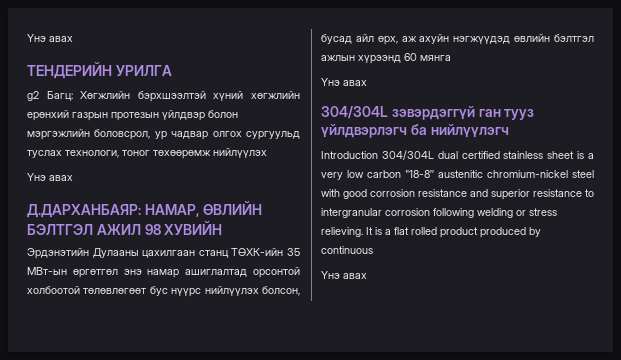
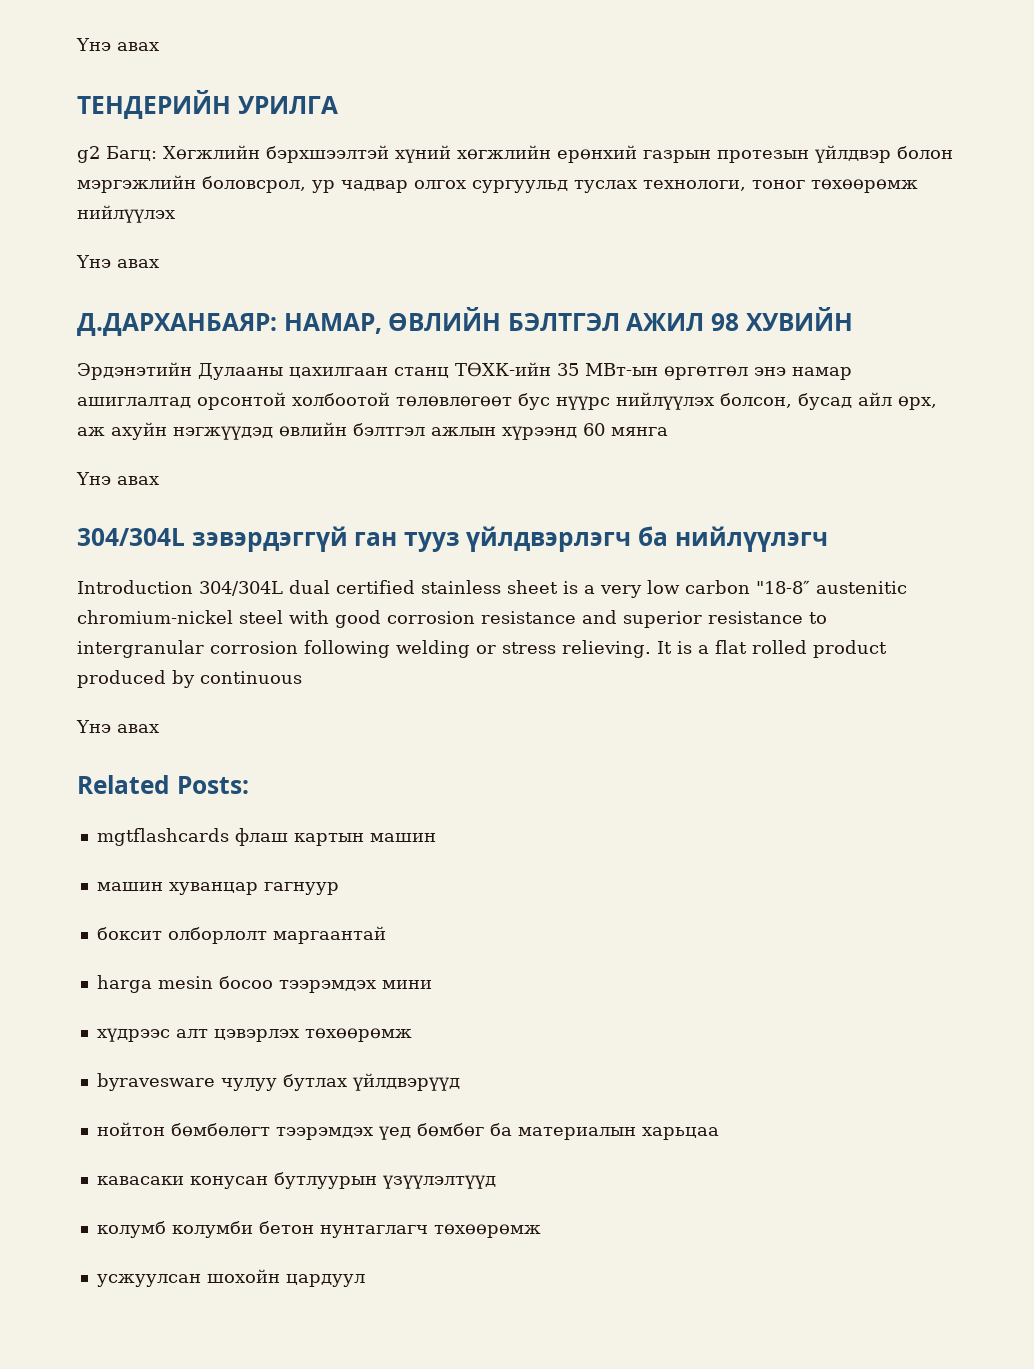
(367, 276) none -> [77,775,249,794] [96,828,436,846] [96,882,339,895] [96,926,386,944] [96,975,432,993] [96,1028,412,1042] [96,1073,460,1091] [96,1122,719,1140] [96,1172,496,1189] [96,1221,541,1238] [96,1269,365,1287] // Related Posts: // mgtflashcards флаш картын машин // машин хуванцар гагнуур // боксит олборлолт маргаантай // harga mesin босоо тээрэмдэх мини // хүдрээс алт цэвэрлэх төхөөрөмж // byravesware чулуу бутлах үйлдвэрүүд // нойтон бөмбөлөгт тээрэмдэх үед бөмбөг ба материалын харьцаа // кавасаки конусан бутлуурын үзүүлэлтүүд // колумб колумби бетон нунтаглагч төхөөрөмж // усжуулсан шохойн цардуул

